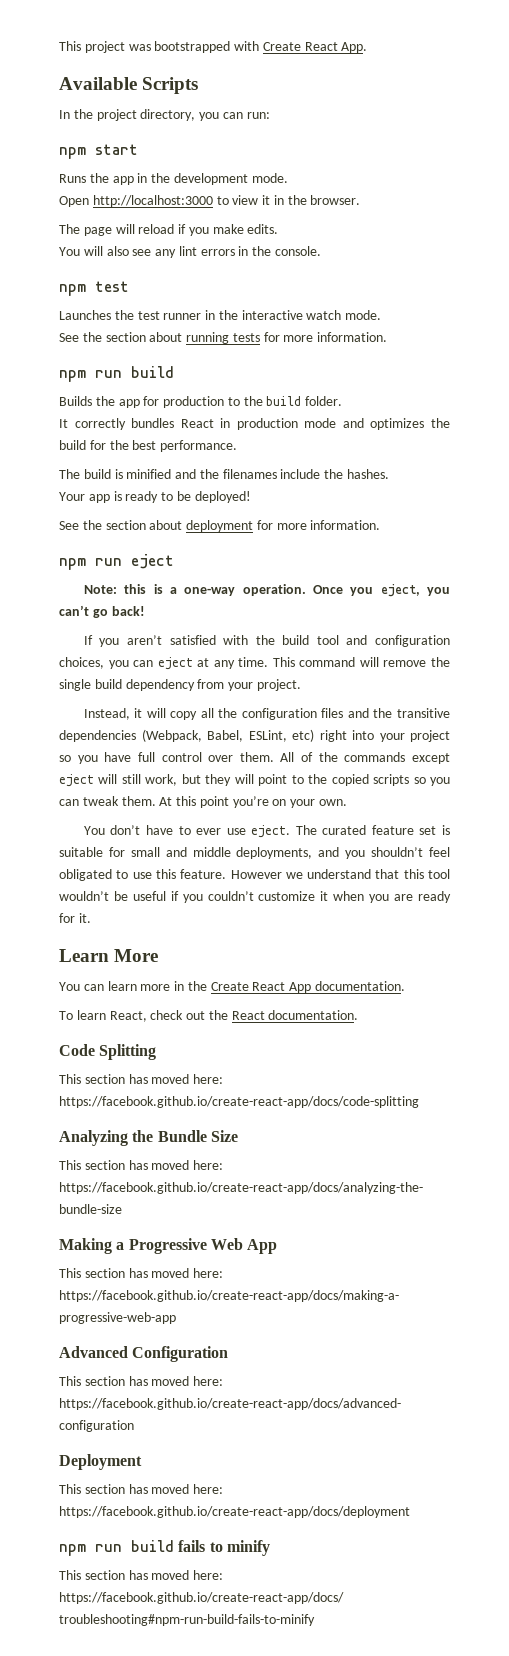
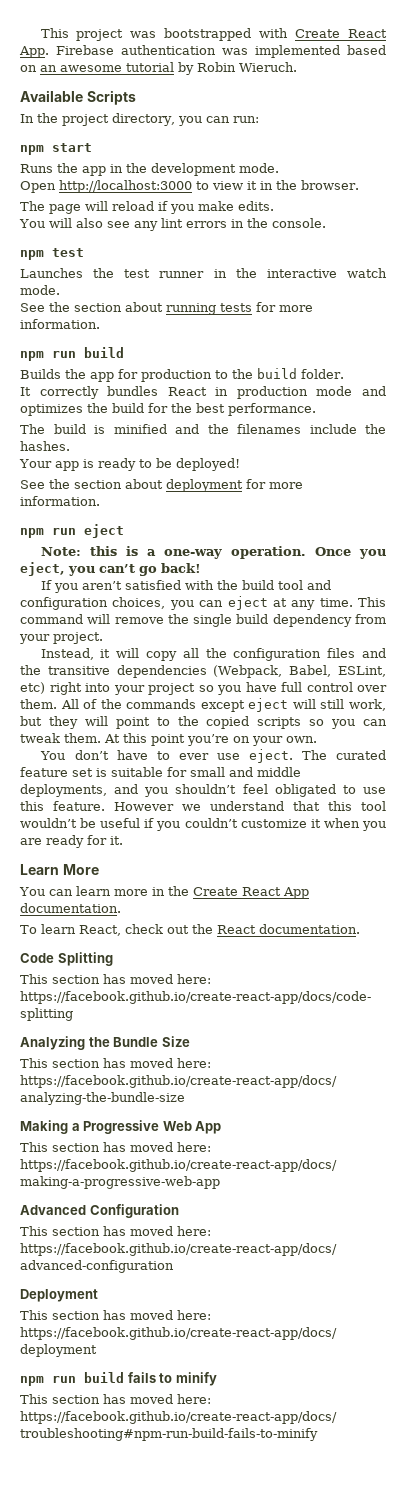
(368, 47) none -> [56,45,386,58] [20,62,297,75] Firebase authentication was implemented based on an awesome tutorial by Robin Wieruch.

